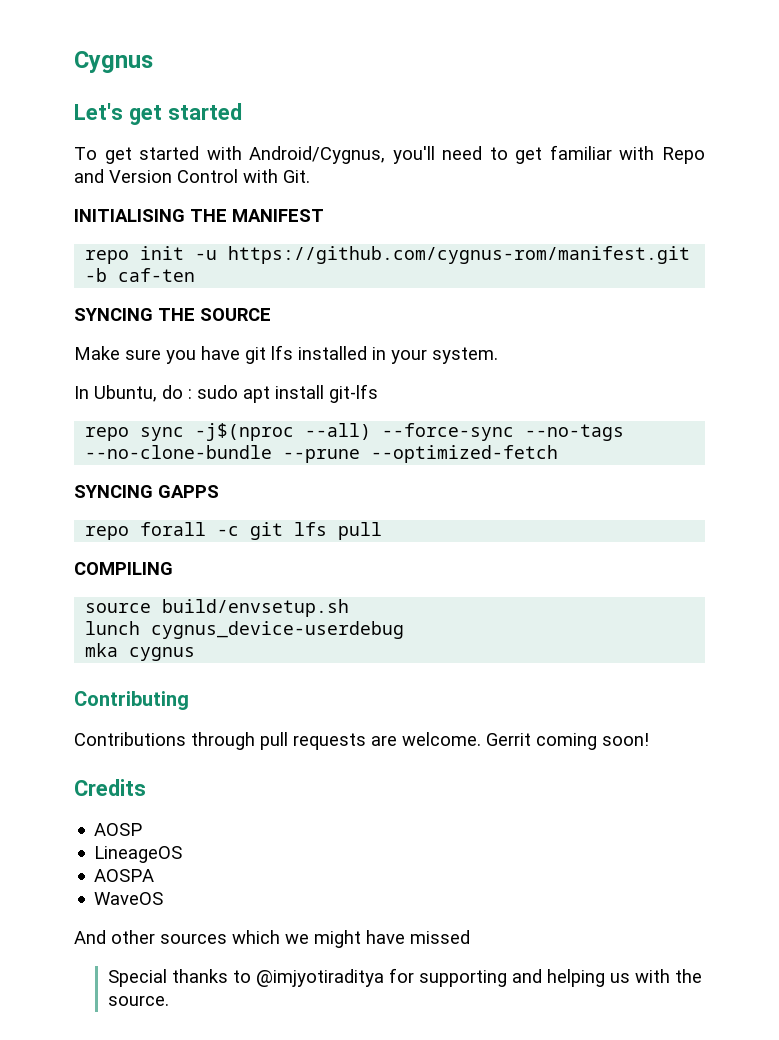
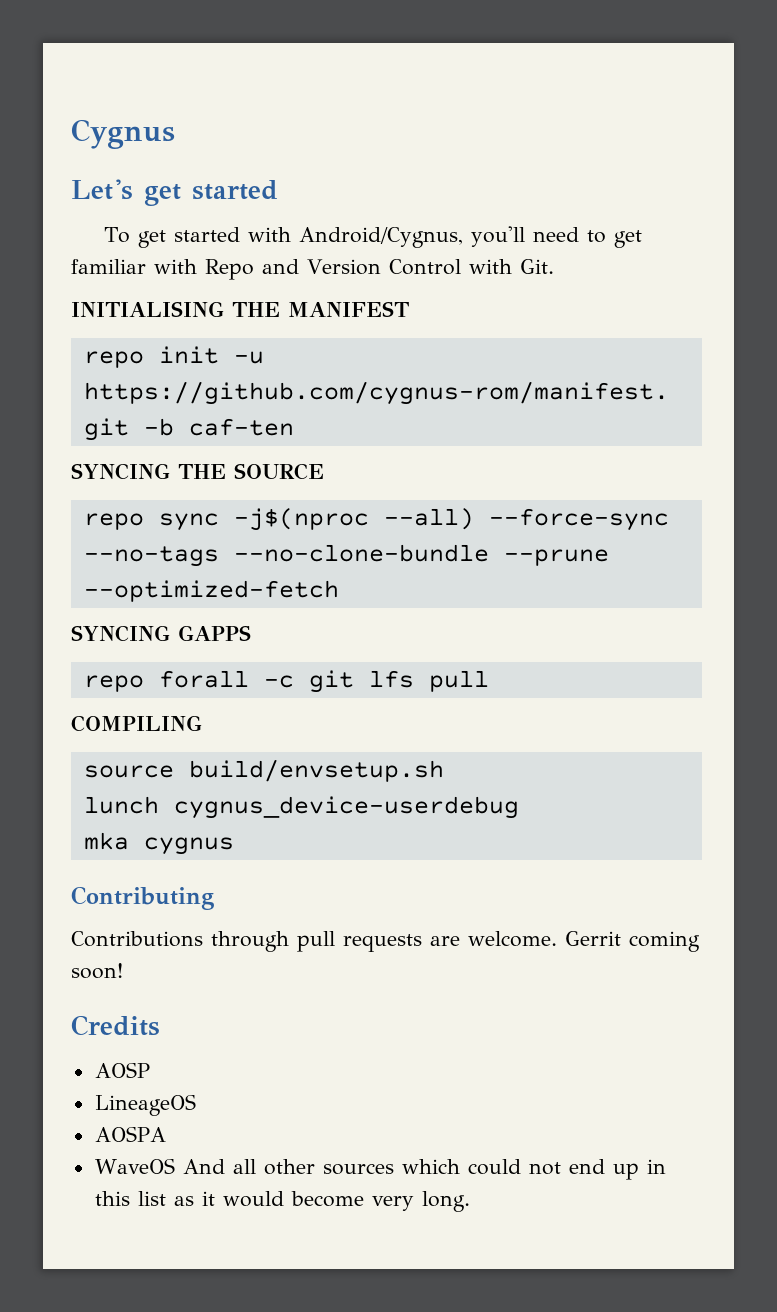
[74,345,498,364] [74,384,378,403] // Make sure you have git lfs installed in your system. // In Ubuntu, do : sudo apt install git-lfs -> (324, 471) none
[74,930,106,944] // And -> [182,1159,256,1174] And all
[285,930,470,948] [108,968,703,987] [108,995,170,1006] we might have missed // Special thanks to @imjyotiraditya for supporting and helping us with the source. -> [467,1159,666,1180] [94,1191,470,1212] could not end up in this list as it would become very long.

